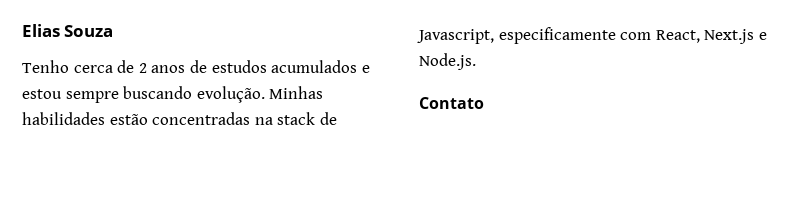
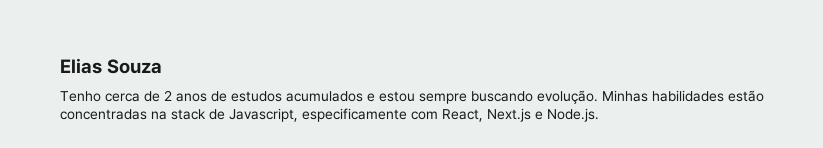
[419,97,484,109] // Contato -> (599, 115) none

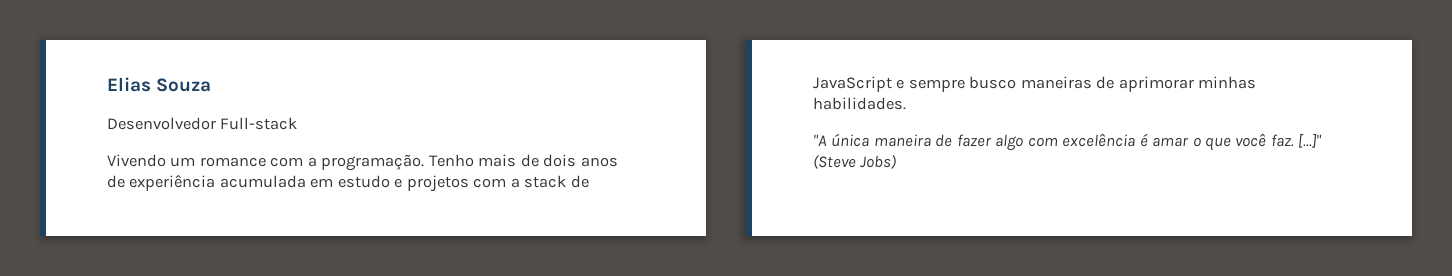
[60,90,764,104] [60,108,599,122] Tenho cerca de 2 anos de estudos acumulados e estou sempre buscando evolução. Minhas habilidades estão concentradas na stack de Javascript, especificamente com React, Next.js e Node.js. -> [107,117,298,130] [107,154,618,171] [107,174,589,192] [813,76,1257,92] [813,97,906,110] [813,133,1323,151] [813,154,897,169] Desenvolvedor Full-stack // Vivendo um romance com a programação. Tenho mais de dois anos de experiência acumulada em estudo e projetos com a stack de JavaScript e sempre busco maneiras de aprimorar minhas habilidades. // "A única maneira de fazer algo com excelência é amar o que você faz. [...]" (Steve Jobs)

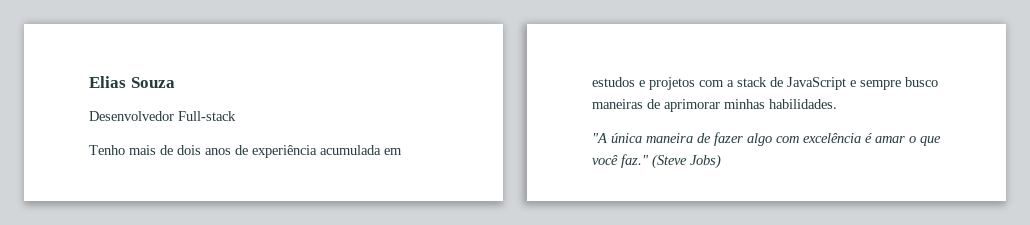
[107,154,425,171] Vivendo um romance com a programação. -> (236, 116) none
[337,175,390,188] estudo -> [592,77,635,87] estudos
[1270,133,1323,148] faz. [...]" -> [621,154,649,168] faz."

